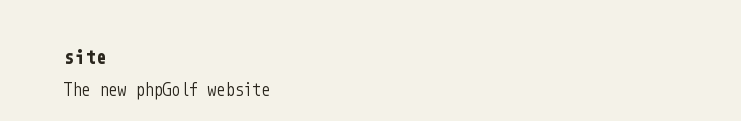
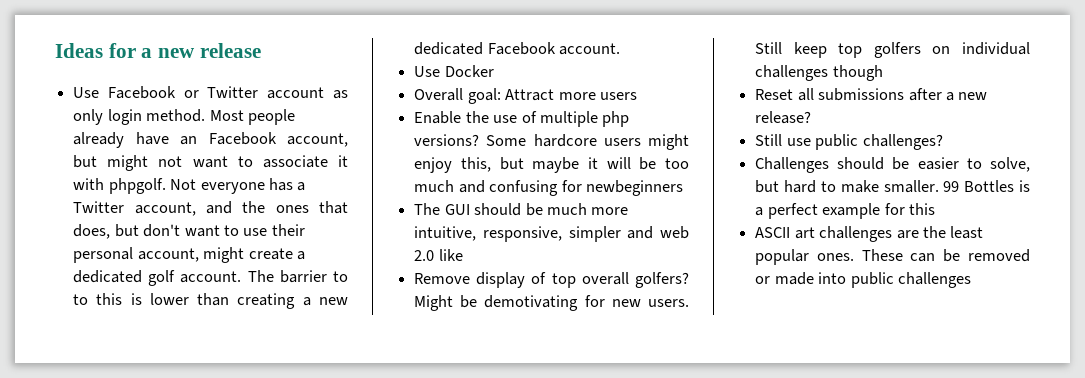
[63,49,107,64] [63,82,270,100] site // The new phpGolf website -> [55,43,261,58] [73,86,348,99] [73,109,295,125] [73,132,348,148] [73,155,349,171] [73,178,306,194] [73,201,349,216] [73,224,305,239] [73,247,305,263] [73,270,349,286] [73,293,348,309] [414,42,621,55] [414,65,494,77] [414,88,637,104] [414,111,630,127] [414,134,689,150] [414,157,689,173] [414,180,683,196] [414,203,629,216] [414,226,689,242] [414,249,463,261] [414,272,690,288] [414,295,690,311] [755,42,1030,58] [755,65,883,81] [755,88,988,101] [755,111,812,124] [755,134,943,150] [755,157,1030,173] [755,180,1030,193] [755,203,935,219] [755,226,984,242] [755,249,1030,265] [755,272,971,288] Ideas for a new release // Use Facebook or Twitter account as only login method. Most people already have an Facebook account, but might not want to associate it with phpgolf. Not everyone has a Twitter account, and the ones that does, but don't want to use their personal account, might create a dedicated golf account. The barrier to to this is lower than creating a new dedicated Facebook account. // Use Docker // Overall goal: Attract more users // Enable the use of multiple php versions? Some hardcore users might enjoy this, but maybe it will be too much and confusing for newbeginners // The GUI should be much more intuitive, responsive, simpler and web 2.0 like // Remove display of top overall golfers? Might be demotivating for new users. Still keep top golfers on individual challenges though // Reset all submissions after a new release? // Still use public challenges? // Challenges should be easier to solve, but hard to make smaller. 99 Bottles is a perfect example for this // ASCII art challenges are the least popular ones. These can be removed or made into public challenges

